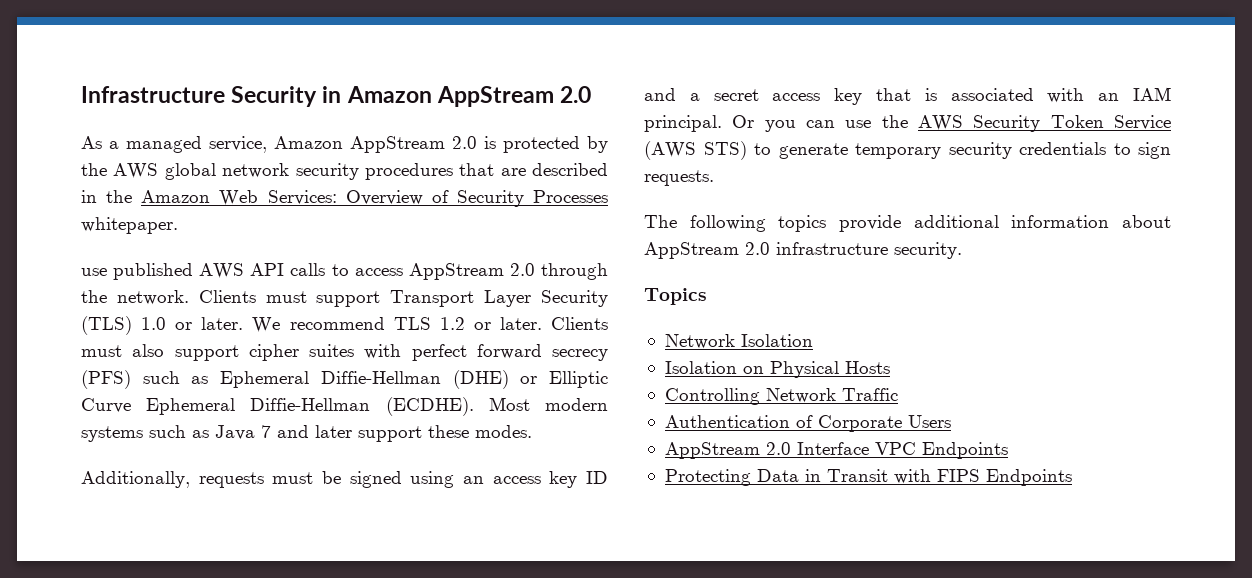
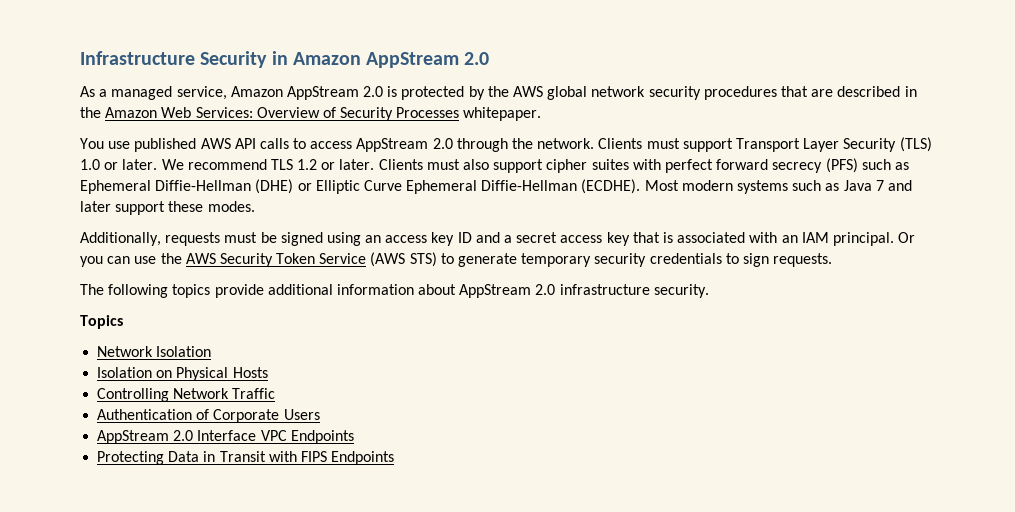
(178, 225) none -> [80,138,104,149] You

